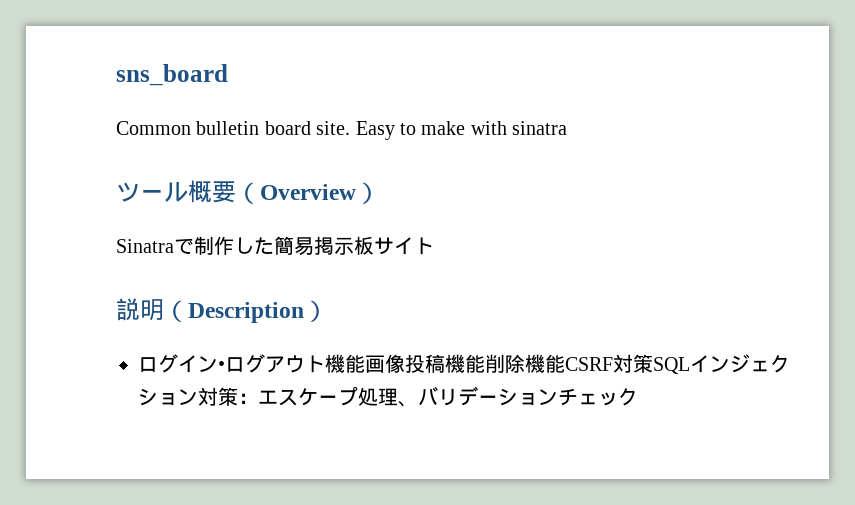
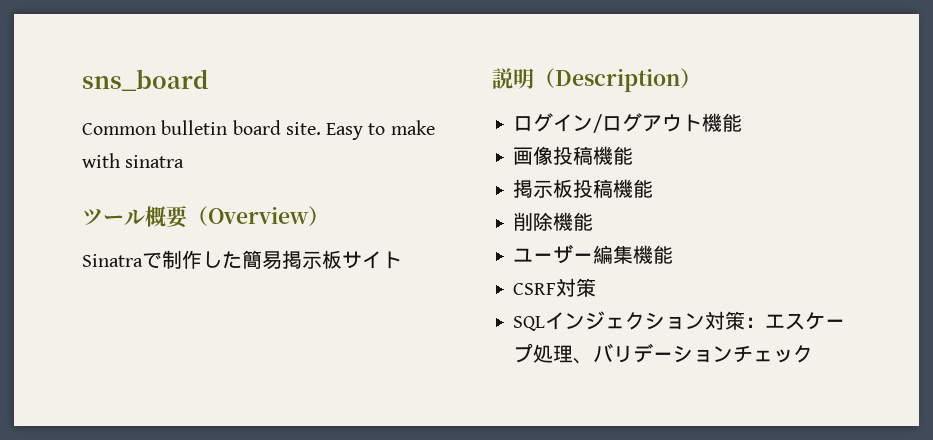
[218,361,225,371] • -> [593,114,603,133] /
(365, 363) none -> (743, 122) //
(485, 363) none -> [513,179,654,198] // 掲示板投稿機能 //
(565, 363) none -> [513,244,674,264] // ユーザー編集機能 //
(653, 363) none -> (597, 287) //

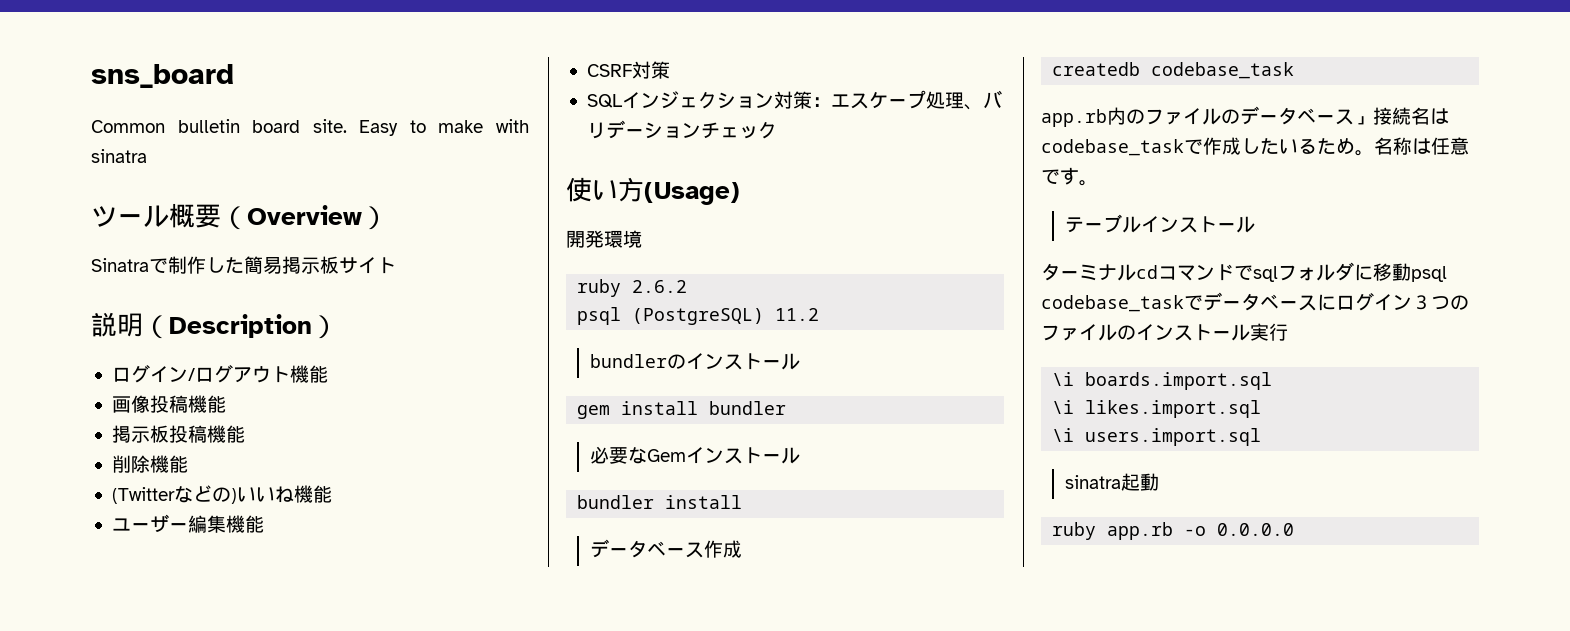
(594, 221) none -> [111,485,332,504] // (Twitterなどの)いいね機能
(814, 354) none -> [566,177,740,205] [566,230,642,248] [577,279,688,297] [577,307,820,325] [589,353,800,370] [577,401,787,419] [589,446,800,464] [577,495,743,509] [589,539,742,558] [1052,62,1295,79] [1041,106,1449,127] [1041,137,1469,156] [1041,167,1098,186] [1064,214,1255,233] [1041,262,1447,282] [1041,292,1469,312] [1041,323,1288,341] [1052,372,1273,390] [1052,400,1262,418] [1052,428,1262,446] [1064,473,1159,491] [1052,522,1295,540] // 使い方(Usage) // 開発環境 // ruby 2.6.2 // psql (PostgreSQL) 11.2 // bundlerのインストール // gem install bundler // 必要なGemインストール // bundler install // データベース作成 // createdb codebase_task // app.rb内のファイルのデータベース」接続名はcodebase_taskで作成したいるため。名称は任意です。 // テーブルインストール // ターミナルcdコマンドでsqlフォルダに移動psql codebase_taskでデータベースにログイン３つのファイルのインストール実行 // \i boards.import.sql // \i likes.import.sql // \i users.import.sql // sinatra起動 // ruby app.rb -o 0.0.0.0

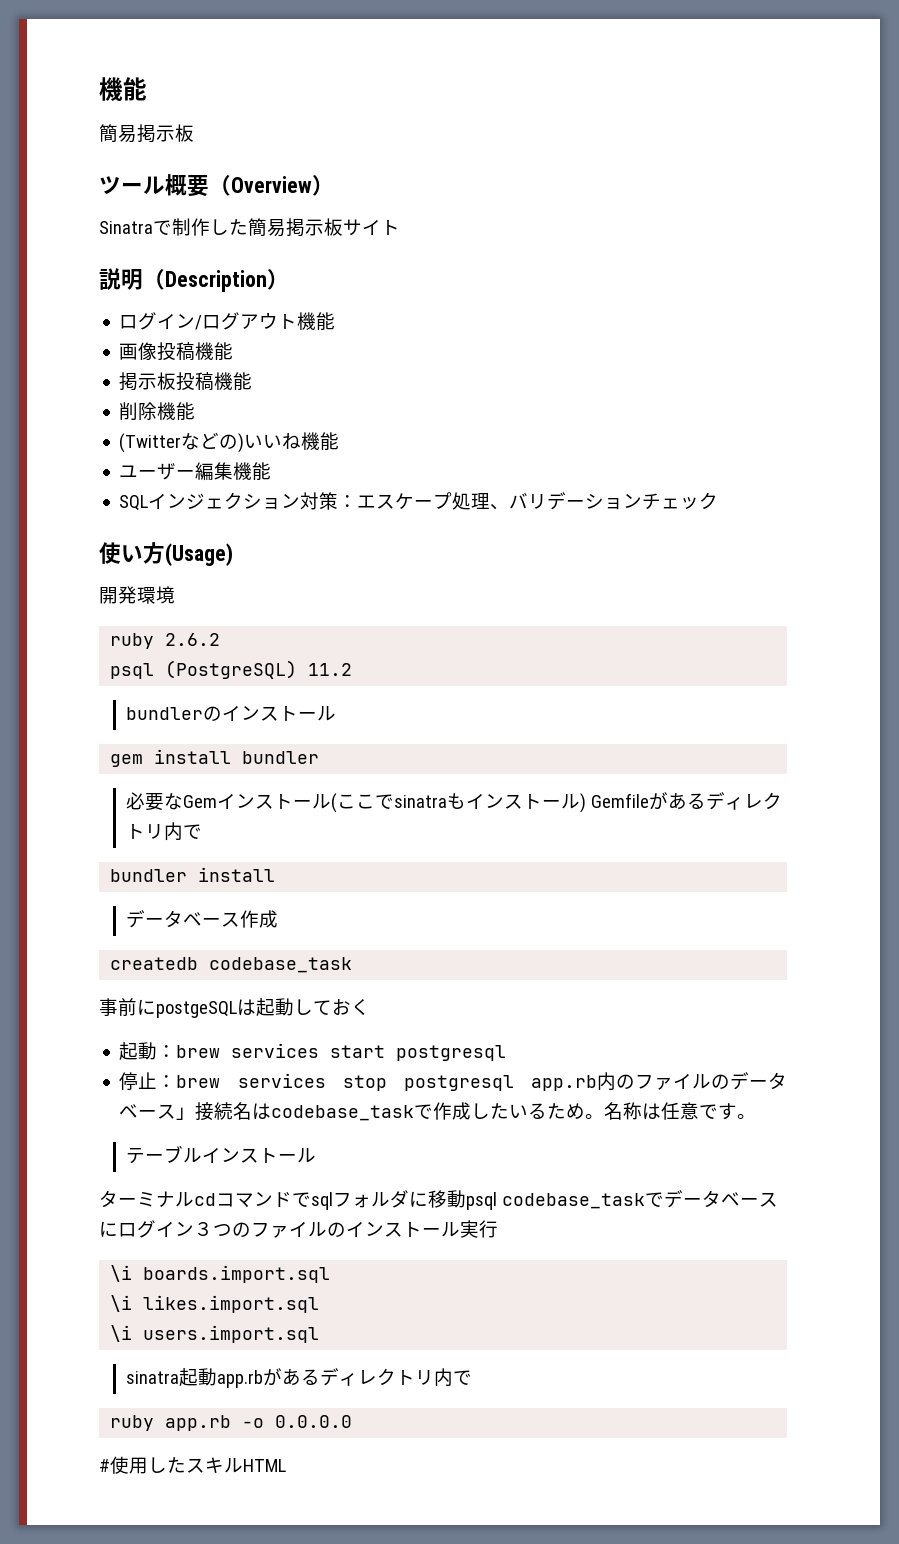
[91,64,234,88] [91,119,529,136] [91,149,147,163] sns_board // Common bulletin board site. Easy to make with sinatra -> [99,77,147,101] [99,124,194,143] 機能 // 簡易掲示板
[586,61,670,79] // CSRF対策 -> (272, 471) none
(800, 455) none -> [330,792,782,813] [125,822,202,841] (ここでsinatraもインストール) Gemfileがあるディレクトリ内で
(1295, 70) none -> [99,998,370,1018] [119,1042,507,1061] [119,1072,514,1091] 事前にpostgeSQLは起動しておく // 起動：brew services start postgresql // 停止：brew services stop postgresql
(1159, 482) none -> [216,1368,472,1388] app.rbがあるディレクトリ内で
(1295, 529) none -> [99,1456,286,1474] // #使用したスキルHTML

